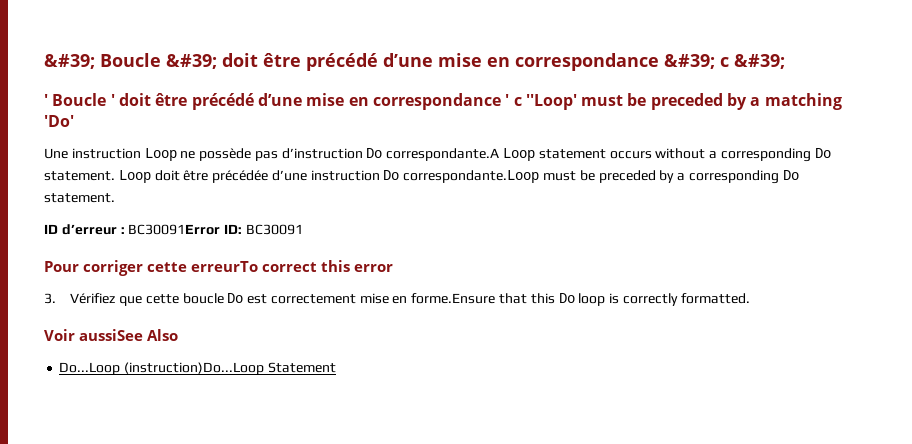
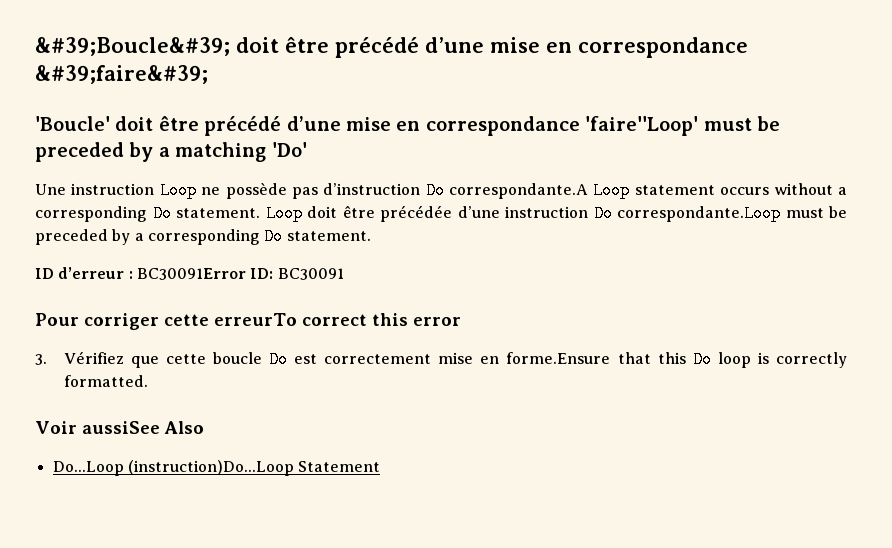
[44,53,785,71] [44,93,577,110] &#39; Boucle &#39; doit être précédé d’une mise en correspondance &#39; c &#39; // ' Boucle ' doit être précédé d’une mise en correspondance ' c ''Loop' -> [35,37,748,58] [35,65,208,84] [35,116,699,136] &#39;Boucle&#39; doit être précédé d’une mise en correspondance &#39;faire&#39; // 'Boucle' doit être précédé d’une mise en correspondance 'faire''Loop'

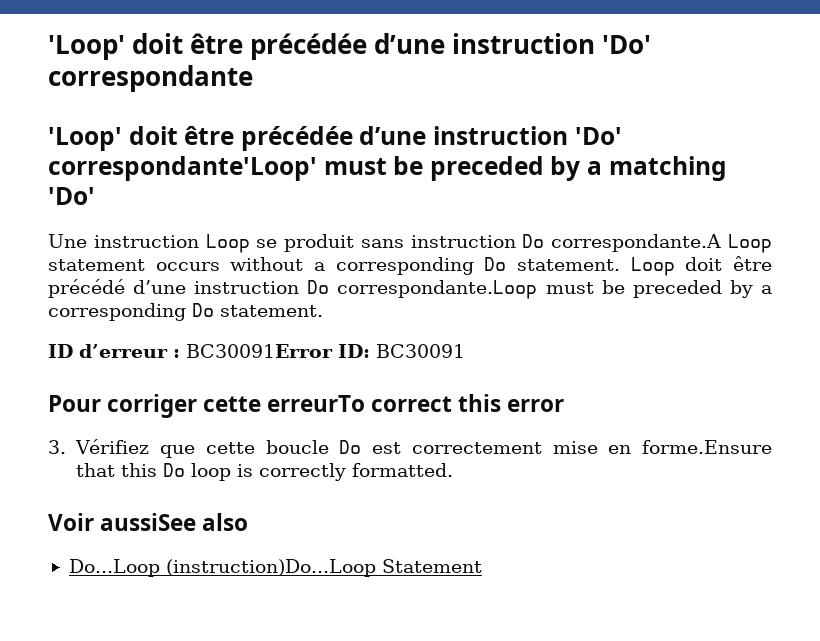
[35,37,748,58] [35,65,208,84] [35,116,699,136] &#39;Boucle&#39; doit être précédé d’une mise en correspondance &#39;faire&#39; // 'Boucle' doit être précédé d’une mise en correspondance 'faire''Loop' -> [48,33,652,60] [48,65,253,92] [48,126,622,151] [48,156,317,181] 'Loop' doit être précédée d’une instruction 'Do' correspondante // 'Loop' doit être précédée d’une instruction 'Do' correspondante'Loop'
[201,183,421,199] ne possède pas d’instruction -> [256,234,516,252] se produit sans instruction
[380,205,452,222] précédée -> [48,279,125,298] précédé
[163,421,204,434] Also -> [202,513,249,531] also

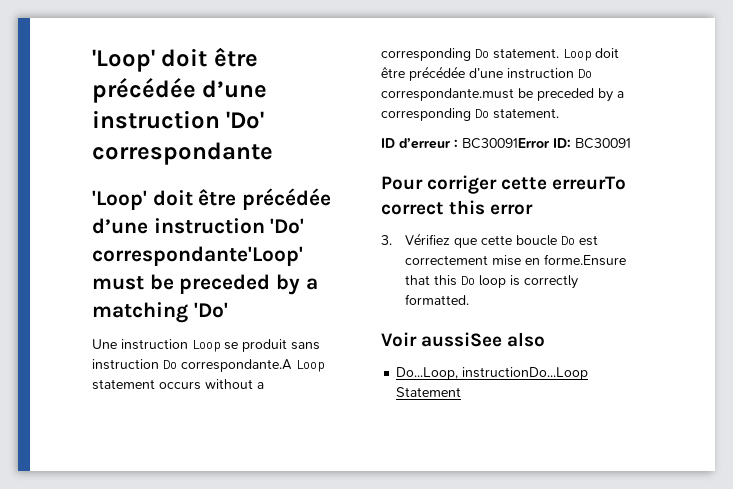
[48,279,125,298] précédé -> [409,66,465,81] précédée
[337,280,594,299] correspondante.Loop must -> [381,88,514,101] correspondante.must
[68,559,376,577] Do...Loop (instruction)Do...Loop -> [396,367,589,380] Do...Loop, instructionDo...Loop

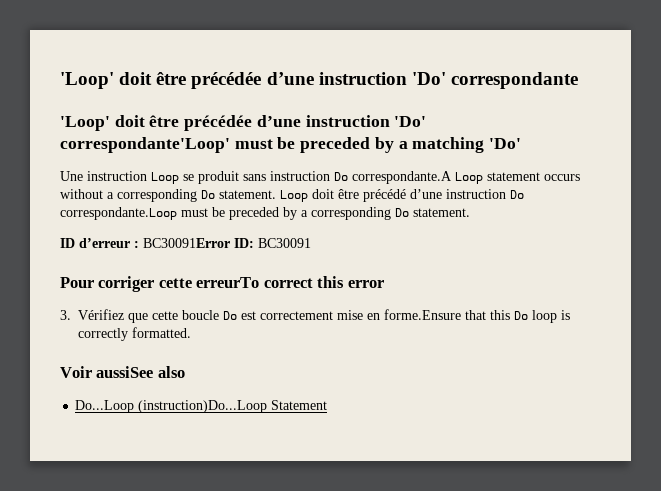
[409,66,465,81] précédée -> [363,189,406,202] précédé
[381,88,514,101] correspondante.must -> [60,207,208,220] correspondante.Loop must
[396,367,589,380] Do...Loop, instructionDo...Loop -> [75,400,268,413] Do...Loop (instruction)Do...Loop

